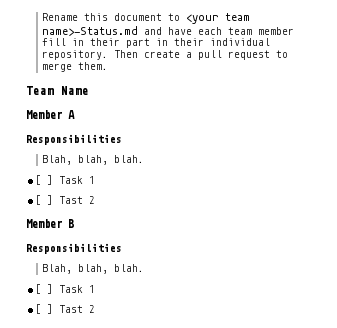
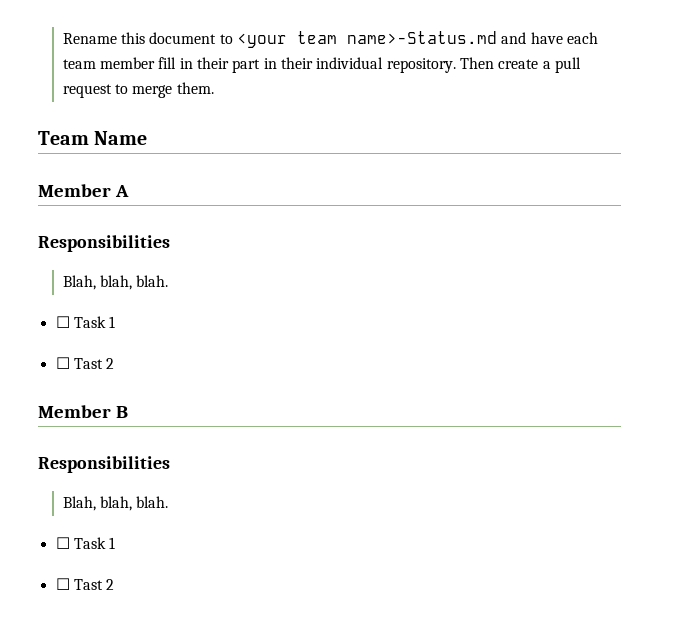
[35,175,96,185] [35,195,54,205] [ ] Task 1 // [ ] -> [55,316,116,328] [55,357,70,369] ☐ Task 1 // ☐
[35,284,96,294] [35,304,54,314] [ ] Task 1 // [ ] -> [55,537,116,549] [55,578,70,590] ☐ Task 1 // ☐

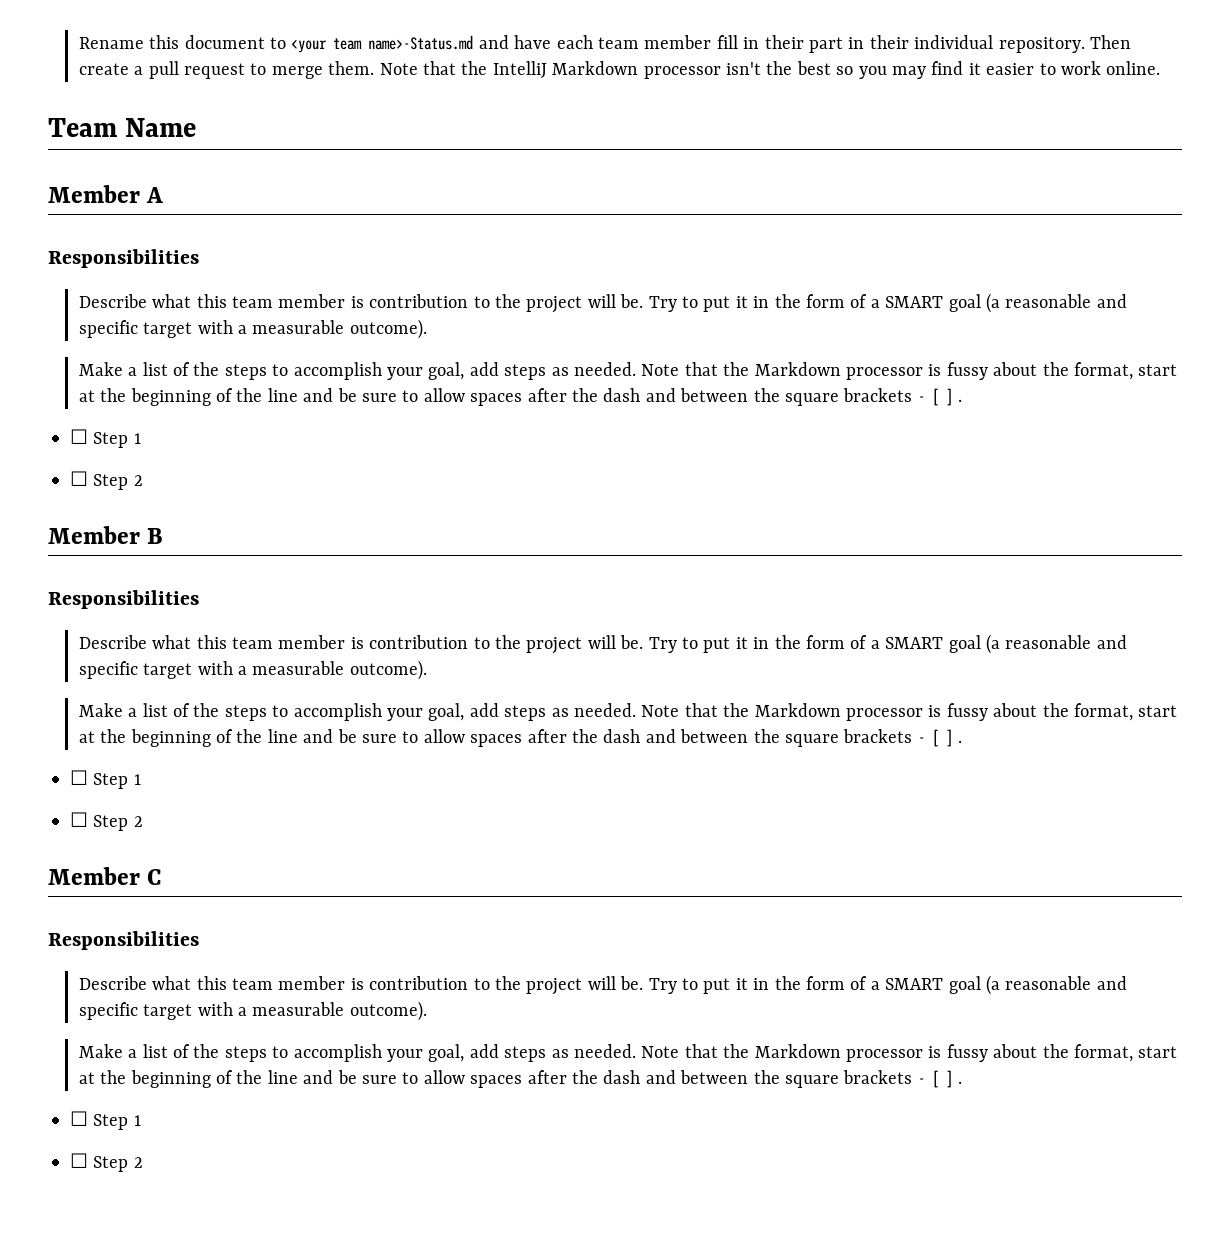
(214, 88) none -> [379,61,1161,79] Note that the IntelliJ Markdown processor isn't the best so you may find it easier to work online.
[62,275,169,290] [55,316,116,328] [55,357,103,369] Blah, blah, blah. // ☐ Task 1 // ☐ Tast -> [78,293,1127,313] [78,319,427,339] [78,362,1178,380] [78,388,963,406] [70,429,141,448] [70,471,129,490] Describe what this team member is contribution to the project will be. Try to put it in the form of a SMART goal (a reasonable and specific target with a measurable outcome). // Make a list of the steps to accomplish your goal, add steps as needed. Note that the Markdown processor is fussy about the format, start at the beginning of the line and be sure to allow spaces after the dash and between the square brackets - [ ] . // ☐ Step 1 // ☐ Step
[62,496,169,511] [55,537,116,549] [55,578,115,590] Blah, blah, blah. // ☐ Task 1 // ☐ Tast 2 -> [78,634,1127,654] [78,660,427,680] [78,703,1178,721] [78,729,963,747] [70,770,141,789] [70,812,143,831] [48,867,162,885] [48,931,199,950] [78,975,1127,995] [78,1001,427,1021] [78,1044,1178,1062] [78,1070,963,1088] [70,1111,141,1130] [70,1153,143,1172] Describe what this team member is contribution to the project will be. Try to put it in the form of a SMART goal (a reasonable and specific target with a measurable outcome). // Make a list of the steps to accomplish your goal, add steps as needed. Note that the Markdown processor is fussy about the format, start at the beginning of the line and be sure to allow spaces after the dash and between the square brackets - [ ] . // ☐ Step 1 // ☐ Step 2 // Member C // Responsibilities // Describe what this team member is contribution to the project will be. Try to put it in the form of a SMART goal (a reasonable and specific target with a measurable outcome). // Make a list of the steps to accomplish your goal, add steps as needed. Note that the Markdown processor is fussy about the format, start at the beginning of the line and be sure to allow spaces after the dash and between the square brackets - [ ] . // ☐ Step 1 // ☐ Step 2

